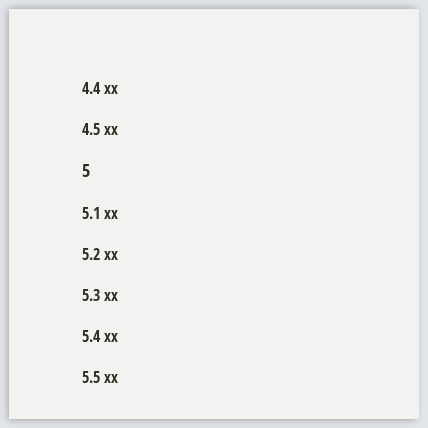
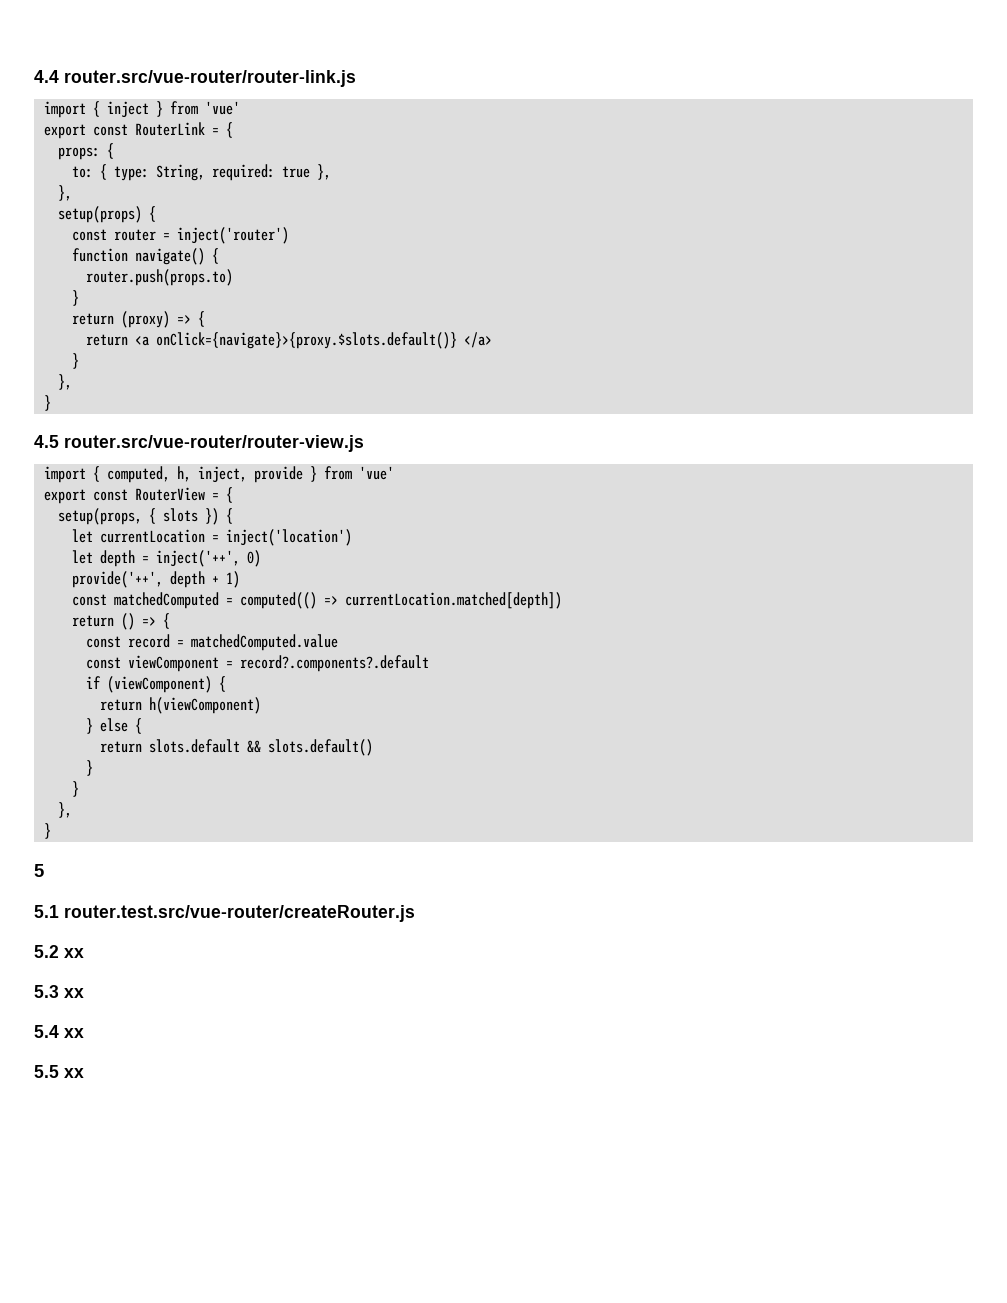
[104,85,119,94] [82,123,119,135] xx // 4.5 xx -> [64,70,356,87] [43,101,240,118] [43,122,233,139] [57,143,114,160] [71,164,331,181] [57,185,72,201] [57,206,156,223] [71,227,289,244] [71,248,219,265] [85,269,233,286] [71,290,79,306] [71,311,205,328] [85,332,492,349] [71,353,79,369] [57,374,72,390] [43,395,51,411] [34,435,364,452] [43,466,394,483] [43,487,233,504] [57,508,233,525] [71,529,352,546] [71,550,261,567] [71,571,240,588] [71,592,562,609] [71,613,170,630] [85,634,338,651] [85,655,429,672] [85,676,226,693] [99,697,261,714] [85,718,142,734] [99,739,373,756] [85,760,93,776] [71,781,79,797] [57,802,72,818] [43,823,51,839] router.src/vue-router/router-link.js // import { inject } from 'vue' // export const RouterLink = { // props: { // to: { type: String, required: true }, // }, // setup(props) { // const router = inject('router') // function navigate() { // router.push(props.to) // } // return (proxy) => { // return <a onClick={navigate}>{proxy.$slots.default()} </a> // } // }, // } // 4.5 router.src/vue-router/router-view.js // import { computed, h, inject, provide } from 'vue' // export const RouterView = { // setup(props, { slots }) { // let currentLocation = inject('location') // let depth = inject('++', 0) // provide('++', depth + 1) // const matchedComputed = computed(() => currentLocation.matched[depth]) // return () => { // const record = matchedComputed.value // const viewComponent = record?.components?.default // if (viewComponent) { // return h(viewComponent) // } else { // return slots.default && slots.default() // } // } // }, // }
[104,210,119,219] xx -> [64,905,415,922] router.test.src/vue-router/createRouter.js

